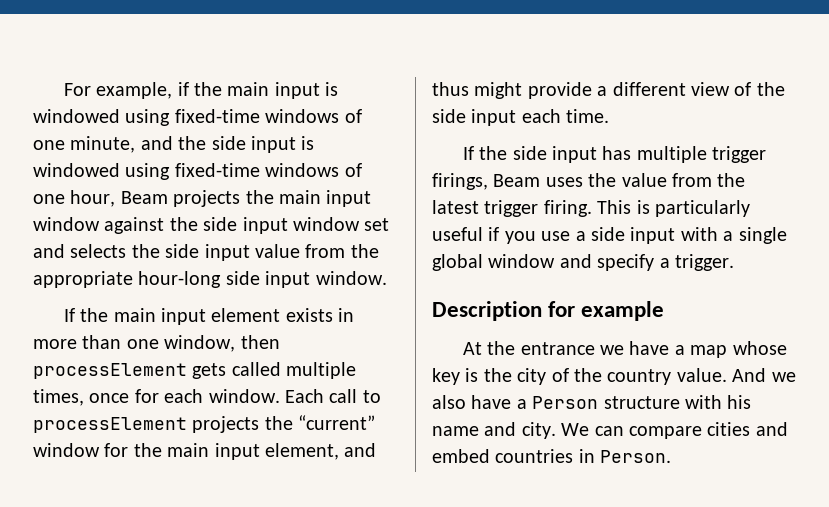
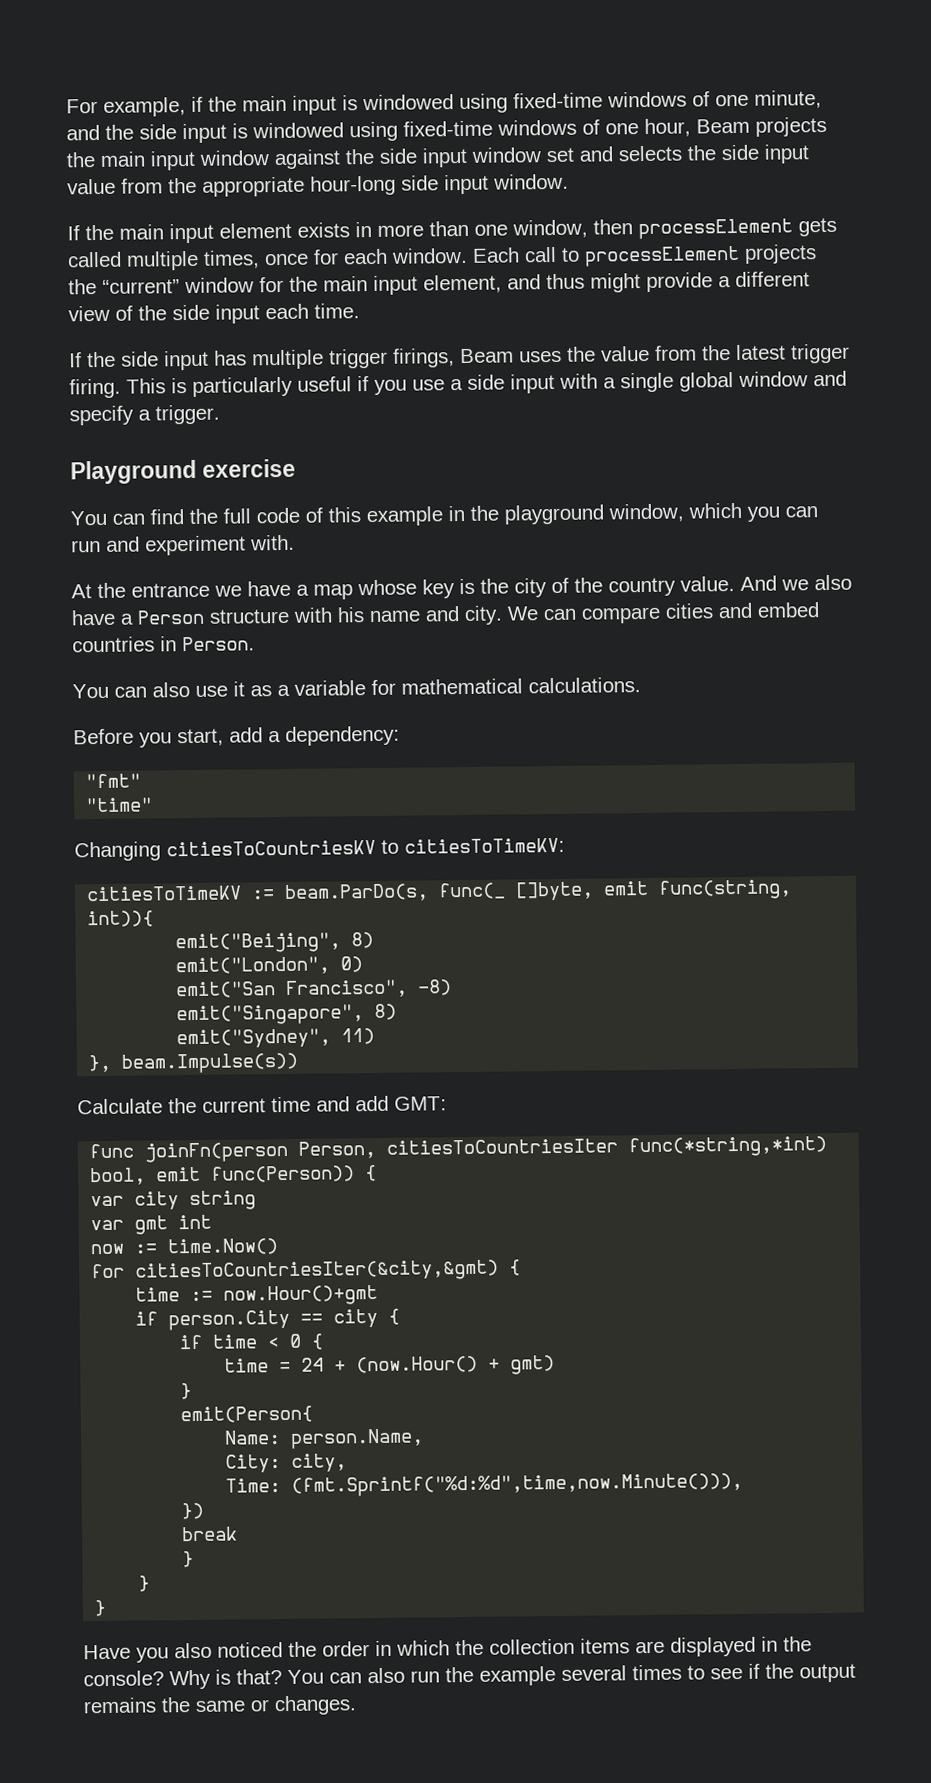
[432,301,665,321] Description for example -> [70,458,297,485] [70,502,818,527] [71,534,295,556] Playground exercise // You can find the full code of this example in the playground window, which you can run and experiment with.
(672, 456) none -> [72,677,641,699] [73,725,400,748] [85,773,142,789] [85,797,154,813] [74,837,565,862] [86,879,793,902] [87,910,155,928] [175,932,375,954] [175,956,364,976] [175,979,453,999] [176,1003,398,1026] [176,1027,376,1049] [88,1052,299,1074] [77,1095,447,1115] [89,1136,828,1163] [90,1164,378,1186] [90,1190,257,1211] [90,1214,213,1235] [90,1238,279,1256] [91,1259,522,1283] [135,1284,379,1306] [135,1308,401,1331] [179,1333,325,1350] [224,1355,556,1375] [180,1383,193,1400] [180,1405,314,1424] [224,1428,425,1449] [225,1453,348,1473] [225,1472,744,1497] [181,1502,205,1520] [181,1526,239,1542] [182,1551,195,1568] [138,1575,151,1592] [94,1599,107,1617] [83,1636,812,1663] [83,1663,856,1690] [83,1695,357,1716] // You can also use it as a variable for mathematical calculations. // Before you start, add a dependency: // "fmt" // "time" // Changing citiesToCountriesKV to citiesToTimeKV: // citiesToTimeKV := beam.ParDo(s, func(_ []byte, emit func(string, int)){ // emit("Beijing", 8) // emit("London", 0) // emit("San Francisco", -8) // emit("Singapore", 8) // emit("Sydney", 11) // }, beam.Impulse(s)) // Calculate the current time and add GMT: // func joinFn(person Person, citiesToCountriesIter func(*string,*int) bool, emit func(Person)) { // var city string // var gmt int // now := time.Now() // for citiesToCountriesIter(&city,&gmt) { // time := now.Hour()+gmt // if person.City == city { // if time < 0 { // time = 24 + (now.Hour() + gmt) // } // emit(Person{ // Name: person.Name, // City: city, // Time: (fmt.Sprintf("%d:%d",time,now.Minute())), // }) // break // } // } // } // Have you also noticed the order in which the collection items are displayed in the console? Why is that? You can also run the example several times to see if the output remains the same or changes.

